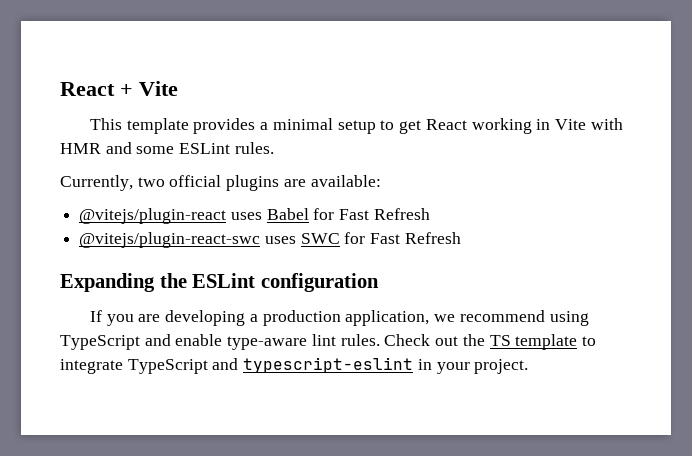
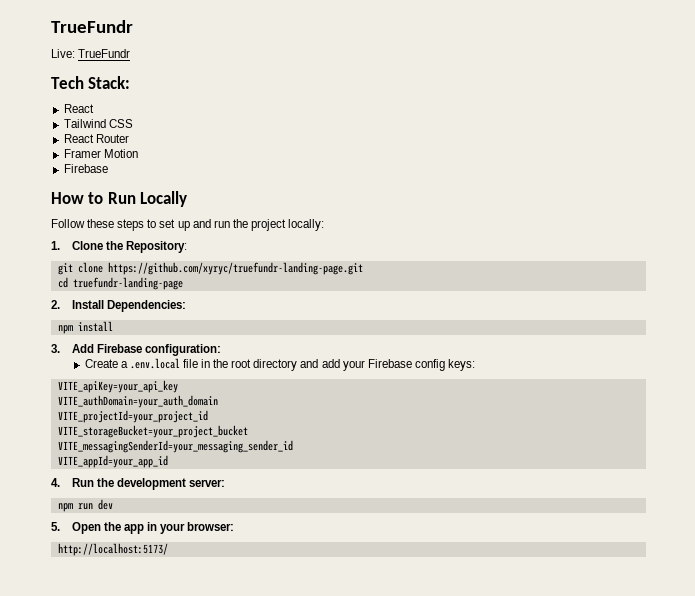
[60,81,178,96] [90,118,623,134] [60,142,274,154] [60,175,381,191] [79,208,430,224] [79,232,461,248] [60,273,379,292] [90,310,589,326] [60,334,596,350] [60,357,529,374] React + Vite // This template provides a minimal setup to get React working in Vite with HMR and some ESLint rules. // Currently, two official plugins are available: // @vitejs/plugin-react uses Babel for Fast Refresh // @vitejs/plugin-react-swc uses SWC for Fast Refresh // Expanding the ESLint configuration // If you are developing a production application, we recommend using TypeScript and enable type-aware lint rules. Check out the TS template to integrate TypeScript and typescript-eslint in your project. -> [51,20,133,33] [51,49,131,58] [51,76,131,89] [63,104,94,113] [63,119,133,128] [63,134,129,143] [63,149,138,158] [63,164,108,173] [51,191,188,207] [51,219,325,231] [51,241,188,253] [57,262,363,275] [57,277,183,290] [51,300,187,312] [57,321,113,334] [51,344,222,356] [84,358,475,371] [57,380,178,393] [57,395,218,408] [57,410,208,423] [57,425,248,438] [57,440,293,453] [57,455,168,468] [51,478,226,490] [57,499,113,512] [51,522,235,534] [57,543,168,556] TrueFundr // Live: TrueFundr // Tech Stack: // React // Tailwind CSS // React Router // Framer Motion // Firebase // How to Run Locally // Follow these steps to set up and run the project locally: // 1. Clone the Repository: // git clone https://github.com/xyryc/truefundr-landing-page.git // cd truefundr-landing-page // 2. Install Dependencies: // npm install // 3. Add Firebase configuration: // Create a .env.local file in the root directory and add your Firebase config keys: // VITE_apiKey=your_api_key // VITE_authDomain=your_auth_domain // VITE_projectId=your_project_id // VITE_storageBucket=your_project_bucket // VITE_messagingSenderId=your_messaging_sender_id // VITE_appId=your_app_id // 4. Run the development server: // npm run dev // 5. Open the app in your browser: // http://localhost:5173/

